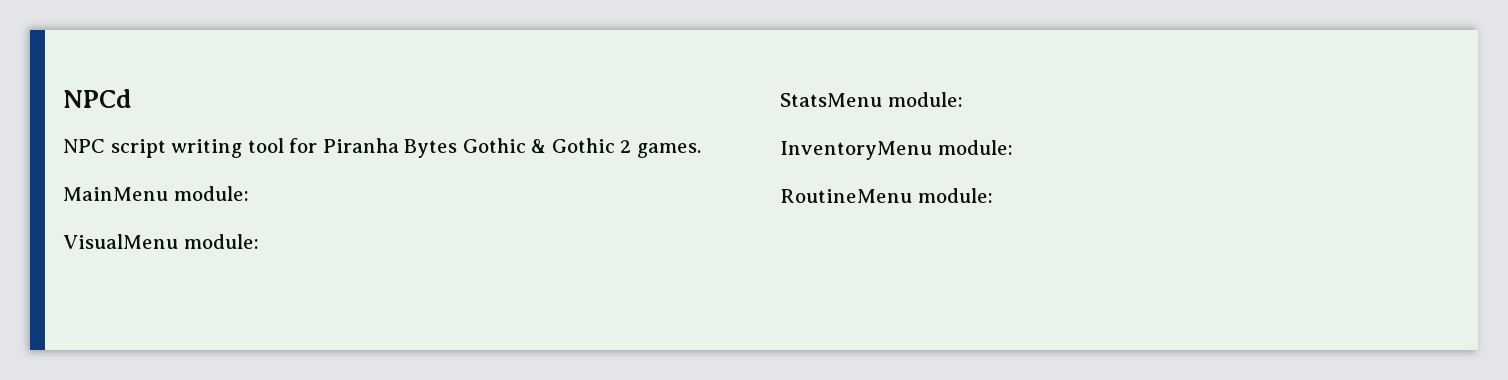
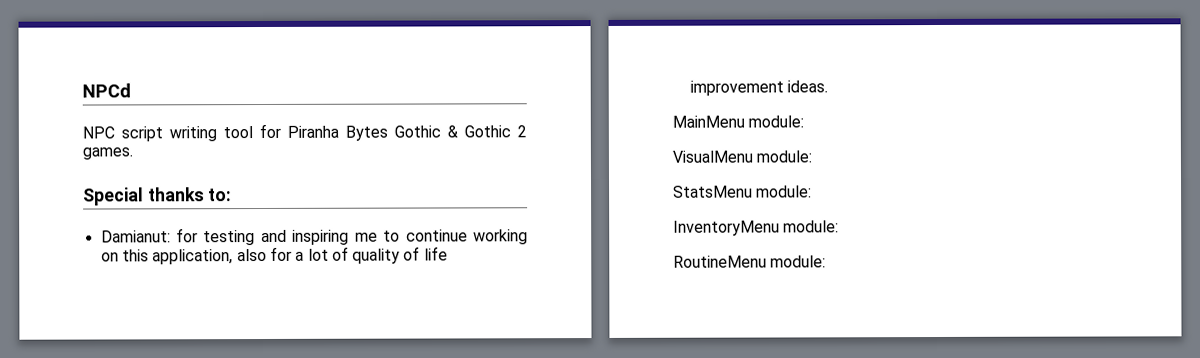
(701, 150) none -> [83,187,233,206] [100,228,528,246] [100,246,448,265] [689,80,828,96] // Special thanks to: // Damianut: for testing and inspiring me to continue working on this application, also for a lot of quality of life improvement ideas.

